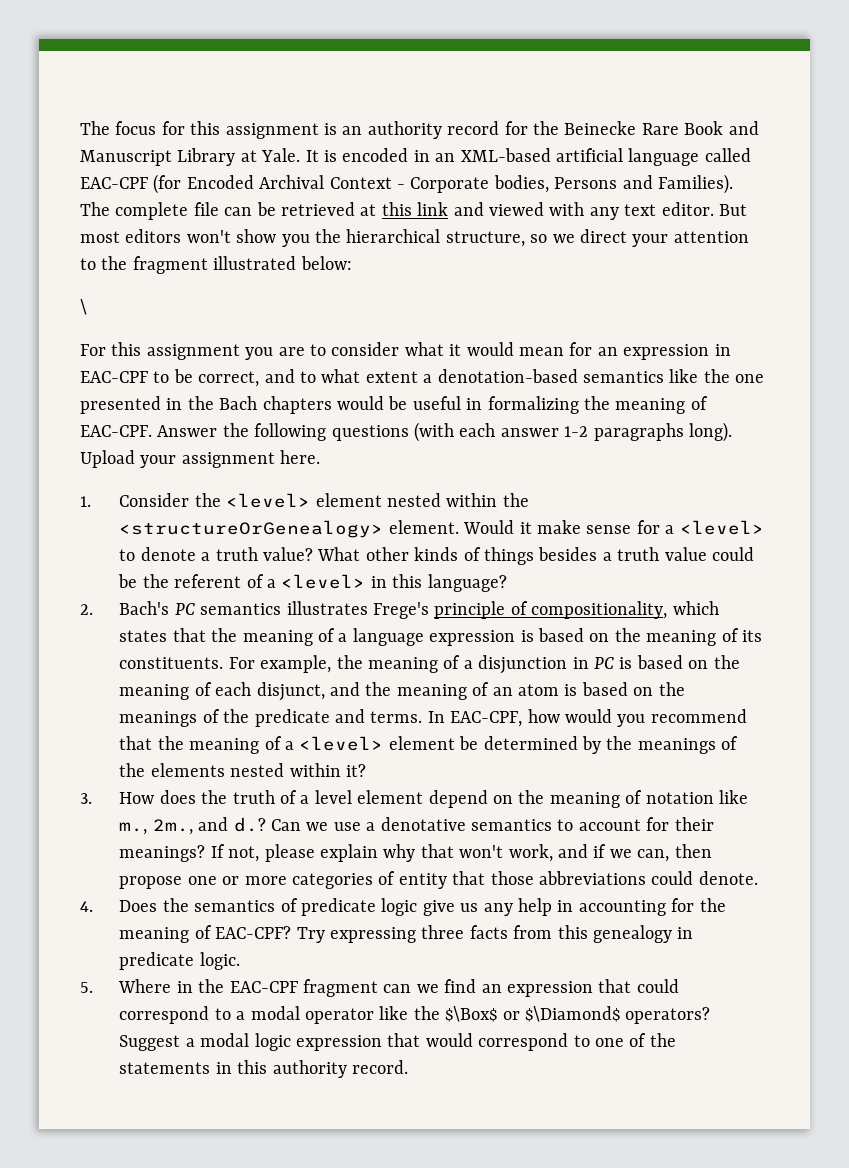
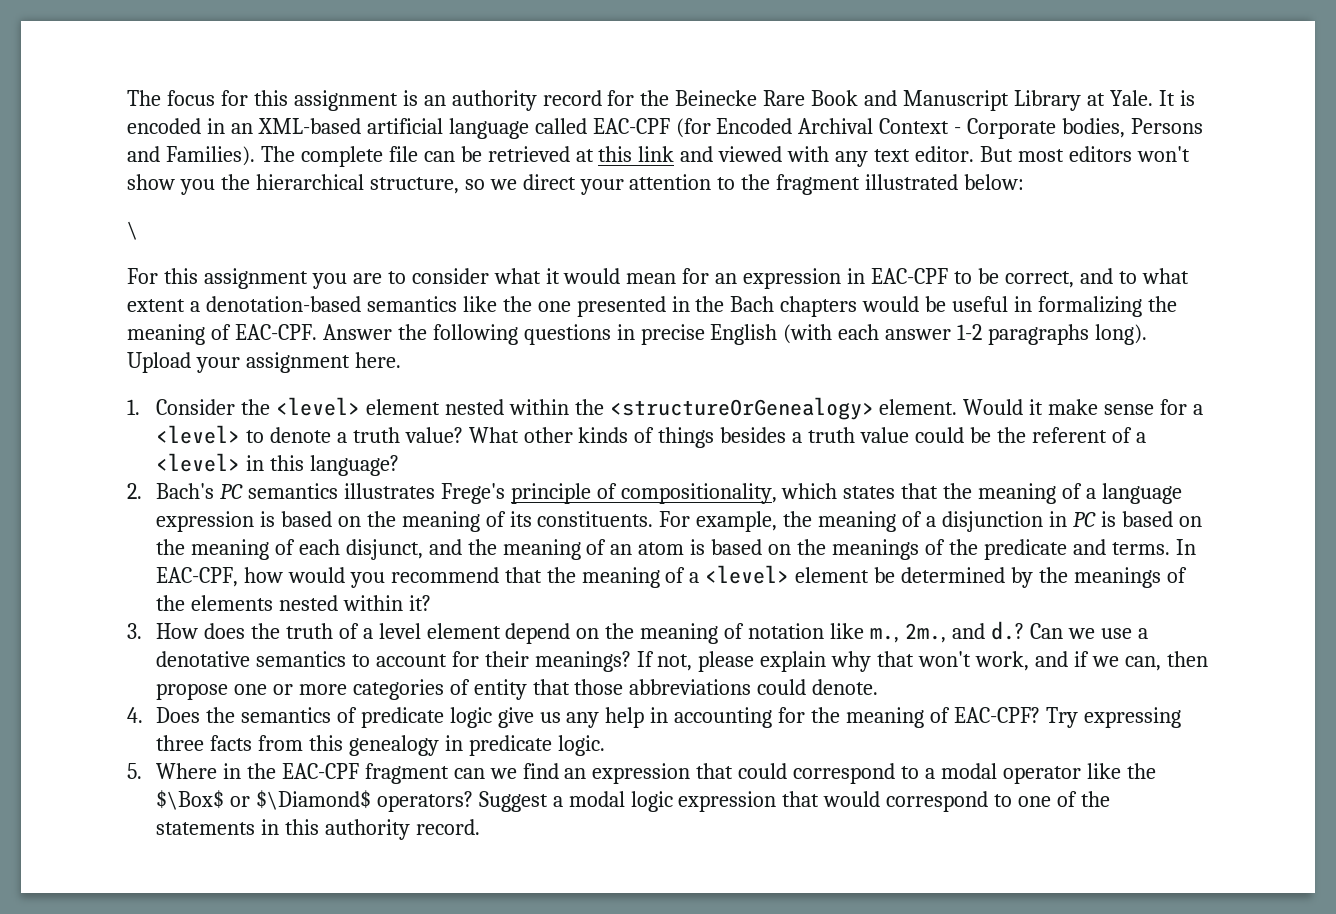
(409, 433) none -> [616,324,778,345] in precise English

